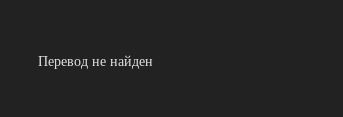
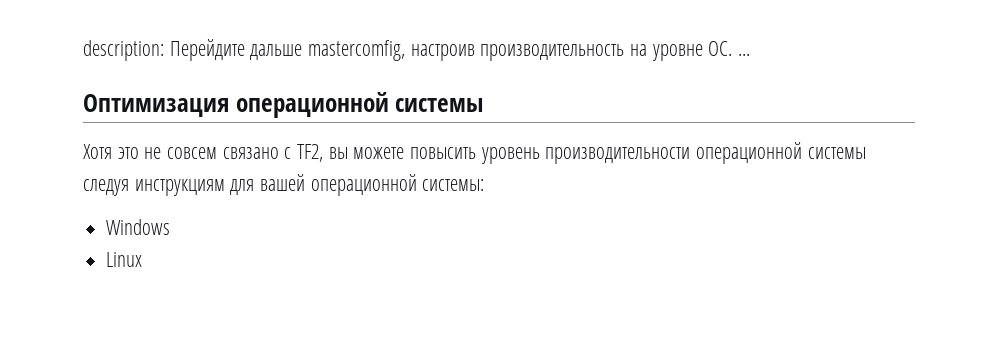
[38,55,153,69] Перевод не найден -> [83,39,751,61] [83,92,484,118] [83,142,866,164] [83,174,485,196] [106,219,171,235] [106,252,143,267] description: Перейдите дальше mastercomfig, настроив производительность на уровне ОС. ... // Оптимизация операционной системы // Хотя это не совсем связано с TF2, вы можете повысить уровень производительности операционной системы следуя инструкциям для вашей операционной системы: // Windows // Linux

